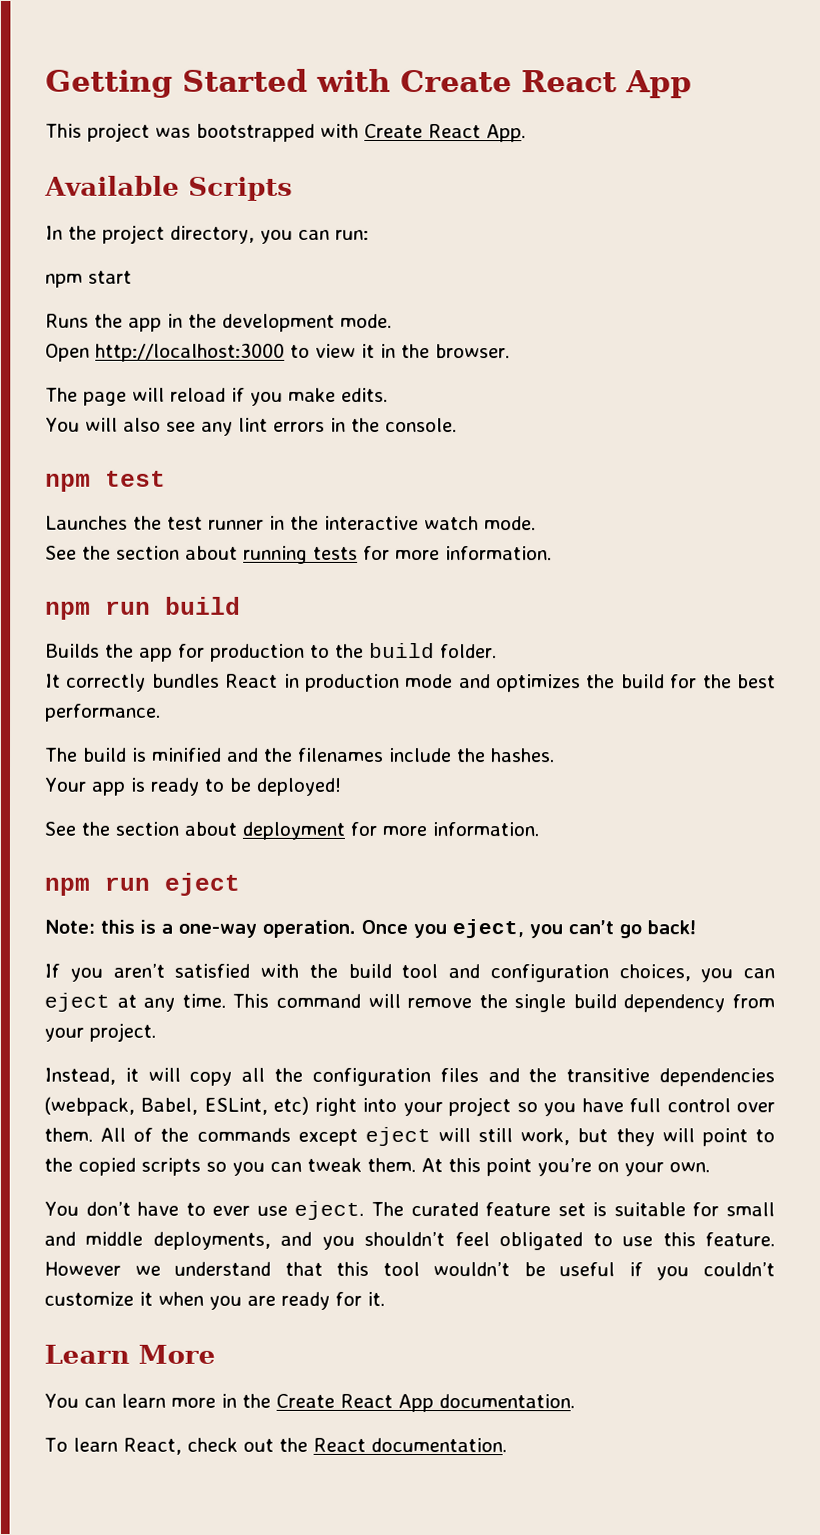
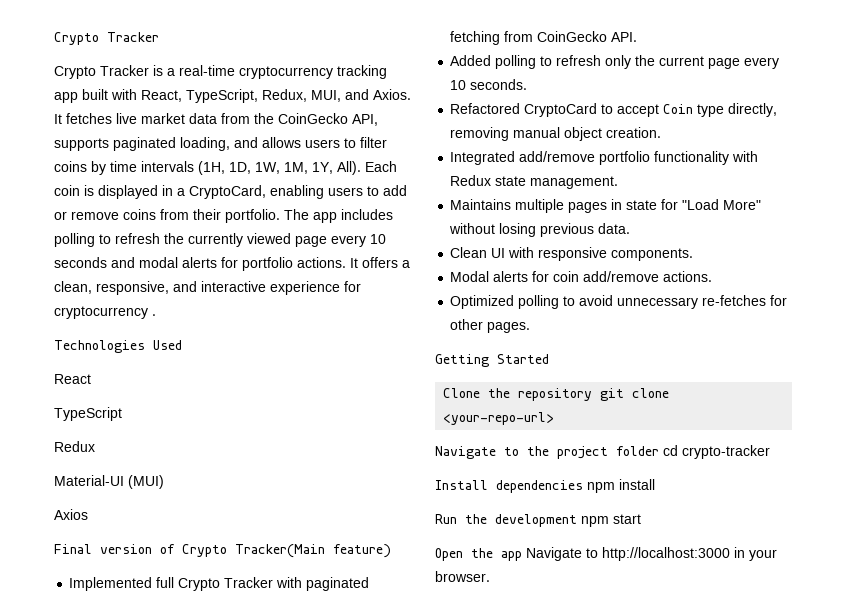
[45,68,692,99] [45,122,526,143] [44,175,293,201] [45,224,369,244] Getting Started with Create React App // This project was bootstrapped with Create React App. // Available Scripts // In the project directory, you can run: // -> [54,32,159,45] [54,65,387,79] [54,89,411,103] [54,113,378,126] [54,137,387,151] [54,161,397,175] [54,185,407,199] [54,209,393,223] [54,233,386,247] [54,257,410,271] [54,281,361,295] [54,306,156,319] [54,340,182,353] [54,374,91,384] [54,407,122,421] [54,441,95,452] [54,475,164,489] [54,509,88,520] [54,544,391,558] [69,577,370,591] [450,31,638,45] [450,55,780,69] [450,79,528,90] [450,103,778,117] [450,127,662,141] [450,151,759,165] [450,175,619,189] [450,199,762,213] [449,223,631,237] [450,247,694,261] [450,271,713,282] [450,295,788,309] [450,319,531,333] [435,354,549,367] [443,388,670,401] [443,412,555,425] [435,445,770,459] [435,479,655,493] [435,514,577,527] Crypto Tracker // Crypto Tracker is a real-time cryptocurrency tracking app built with React, TypeScript, Redux, MUI, and Axios. It fetches live market data from the CoinGecko API, supports paginated loading, and allows users to filter coins by time intervals (1H, 1D, 1W, 1M, 1Y, All). Each coin is displayed in a CryptoCard, enabling users to add or remove coins from their portfolio. The app includes polling to refresh the currently viewed page every 10 seconds and modal alerts for portfolio actions. It offers a clean, responsive, and interactive experience for cryptocurrency . // Technologies Used // React // TypeScript // Redux // Material-UI (MUI) // Axios // Final version of Crypto Tracker(Main feature) // Implemented full Crypto Tracker with paginated fetching from CoinGecko API. // Added polling to refresh only the current page every 10 seconds. // Refactored CryptoCard to accept Coin type directly, removing manual object creation. // Integrated add/remove portfolio functionality with Redux state management. // Maintains multiple pages in state for "Load More" without losing previous data. // Clean UI with responsive components. // Modal alerts for coin add/remove actions. // Optimized polling to avoid unnecessary re-fetches for other pages. // Getting Started // Clone the repository git clone <your-repo-url> // Navigate to the project folder cd crypto-tracker // Install dependencies npm install // Run the development
[45,313,392,332] [45,342,510,362] [45,387,388,406] [45,417,457,436] [45,470,166,492] [45,515,536,531] [45,545,552,564] [45,596,241,620] [45,642,497,662] [45,673,776,693] [45,703,161,722] [45,747,555,763] [44,777,341,796] [44,821,539,840] [44,872,240,896] [44,919,696,939] [44,963,775,983] [44,992,776,1013] [44,1022,156,1042] [44,1067,775,1087] [44,1096,775,1117] [44,1126,775,1147] [44,1157,710,1177] [44,1200,775,1220] [44,1231,776,1251] [44,1261,775,1281] [44,1291,385,1310] [44,1344,216,1364] [44,1393,575,1413] [44,1437,507,1455] Runs the app in the development mode. // Open http://localhost:3000 to view it in the browser. // The page will reload if you make edits. // You will also see any lint errors in the console. // npm test // Launches the test runner in the interactive watch mode. // See the section about running tests for more information. // npm run build // Builds the app for production to the build folder. // It correctly bundles React in production mode and optimizes the build for the best performance. // The build is minified and the filenames include the hashes. // Your app is ready to be deployed! // See the section about deployment for more information. // npm run eject // Note: this is a one-way operation. Once you eject, you can’t go back! // If you aren’t satisfied with the build tool and configuration choices, you can eject at any time. This command will remove the single build dependency from your project. // Instead, it will copy all the configuration files and the transitive dependencies (webpack, Babel, ESLint, etc) right into your project so you have full control over them. All of the commands except eject will still work, but they will point to the copied scripts so you can tweak them. At this point you’re on your own. // You don’t have to ever use eject. The curated feature set is suitable for small and middle deployments, and you shouldn’t feel obligated to use this feature. However we understand that this tool wouldn’t be useful if you couldn’t customize it when you are ready for it. // Learn More // You can learn more in the Create React App documentation. // To learn React, check out the React documentation. -> [435,547,777,561] [435,571,490,582] Open the app Navigate to http://localhost:3000 in your browser.

